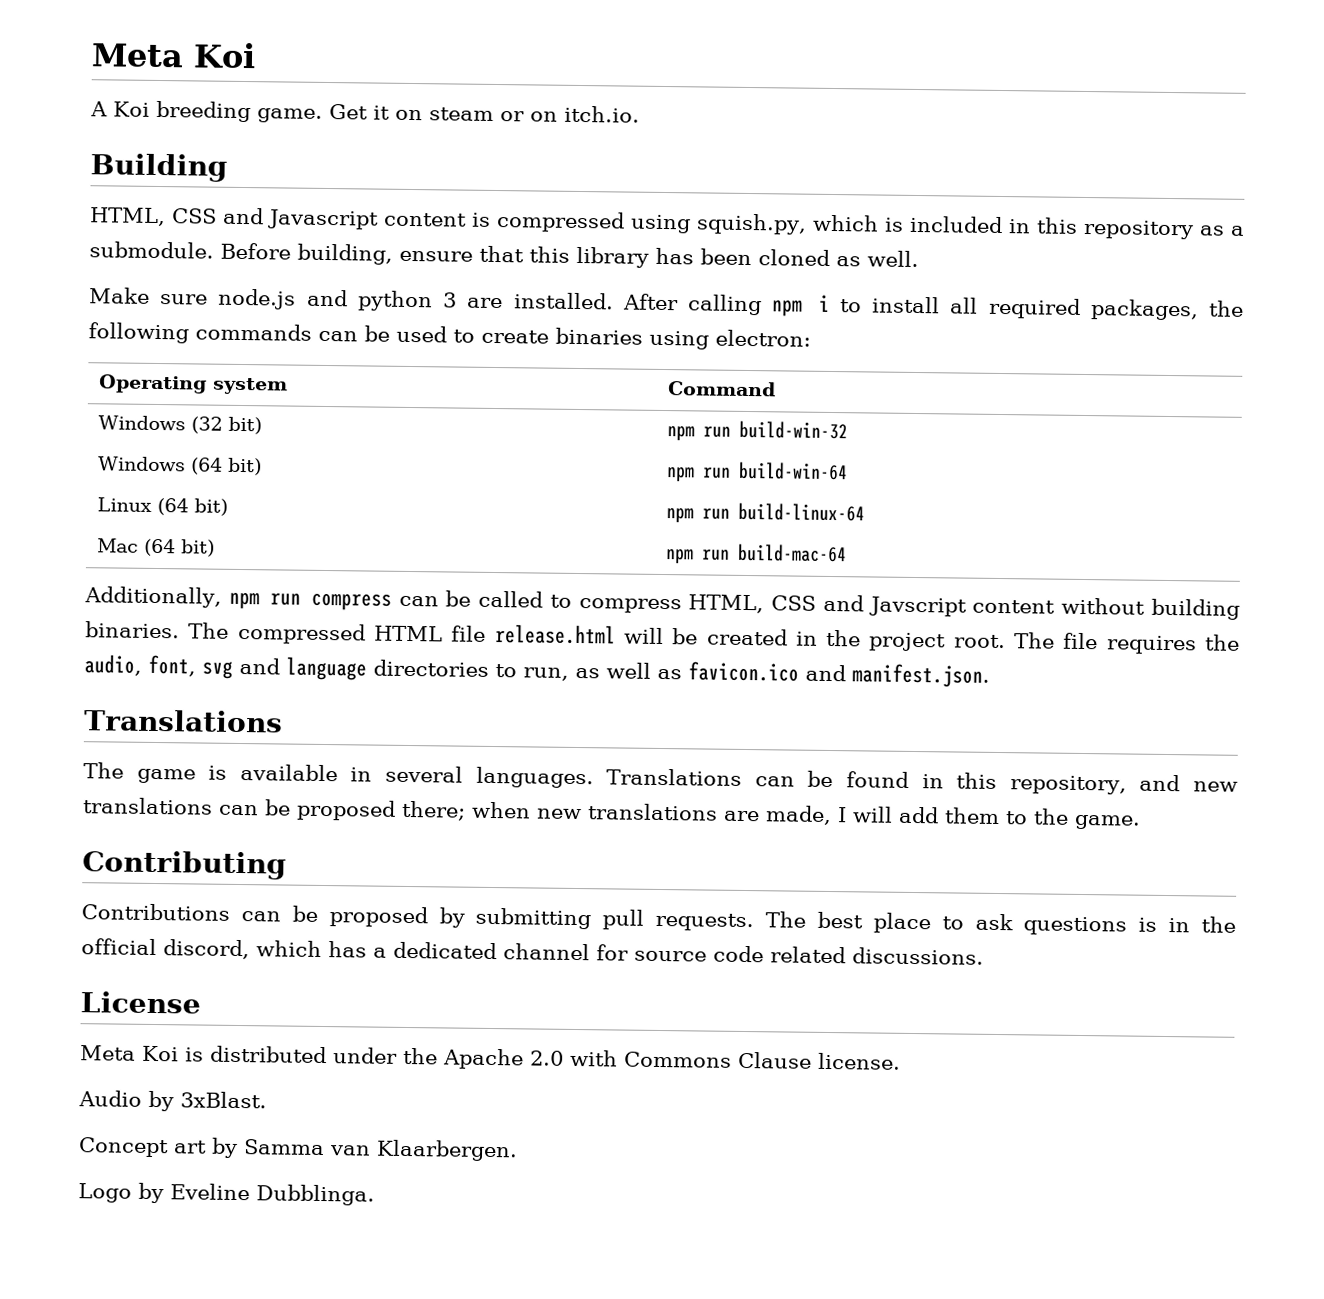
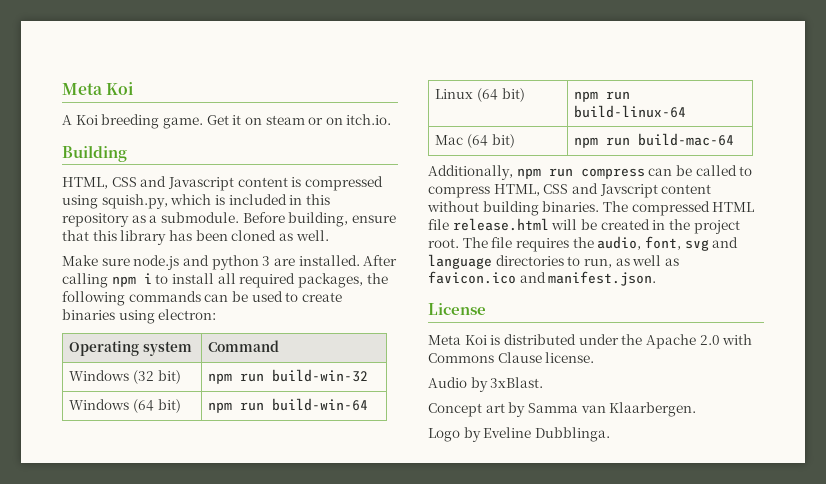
[84,709,283,733] [83,762,1238,795] [83,797,1141,830] [82,850,287,880] [81,903,1236,936] [81,938,984,965] // Translations // The game is available in several languages. Translations can be found in this repository, and new translations can be proposed there; when new translations are made, I will add them to the game. // Contributing // Contributions can be proposed by submitting pull requests. The best place to ask questions is in the official discord, which has a dedicated channel for source code related discussions. -> (657, 278) none

